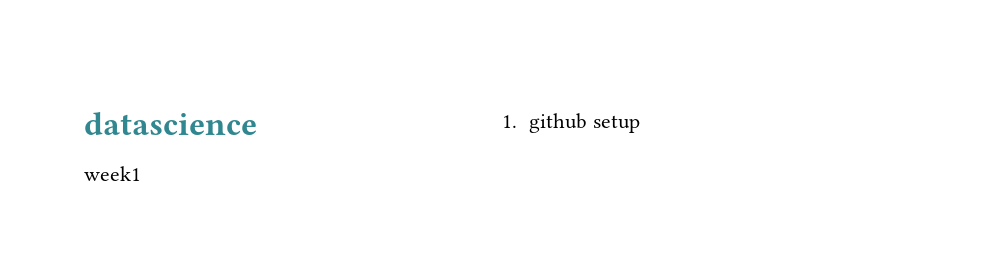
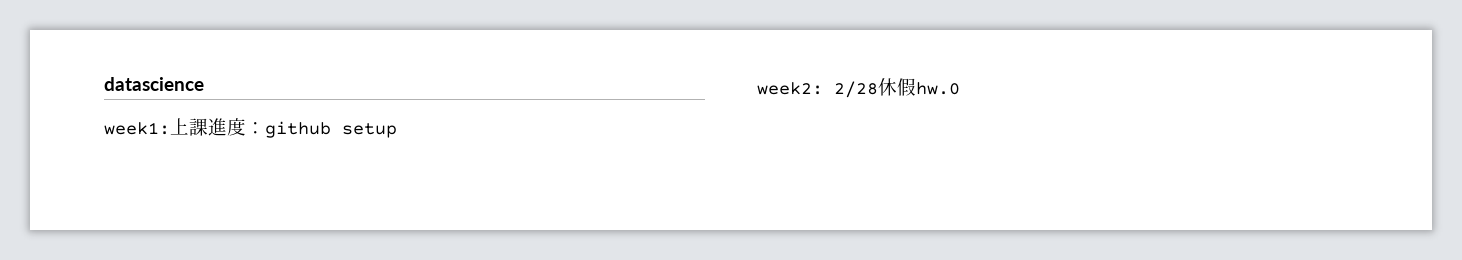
[84,166,141,181] [502,115,517,128] week1 // 1. -> [104,118,265,136] week1:上課進度：
(641, 124) none -> [757,78,960,98] // week2: 2/28休假hw.0

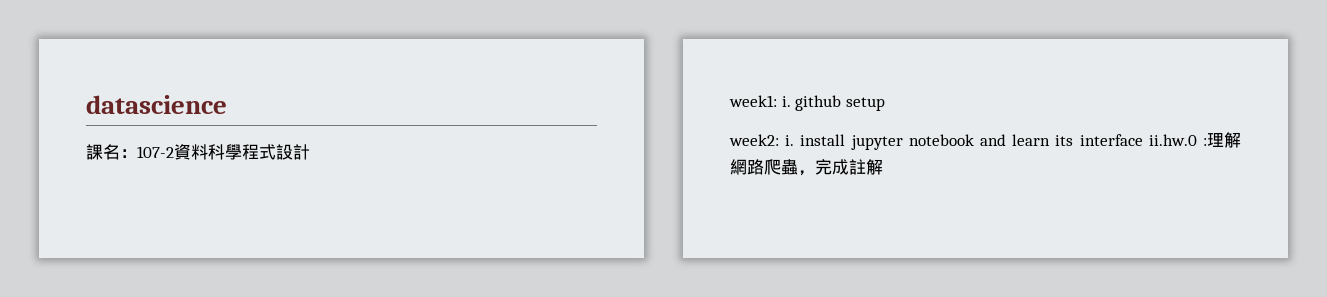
(204, 84) none -> [86,144,310,160] // 課名：107-2資料科學程式設計
[170,118,265,136] 上課進度： -> [781,96,791,107] i.
[834,78,960,98] 2/28休假hw.0 -> [785,132,1241,150] [730,159,883,176] i. install jupyter notebook and learn its interface ii.hw.0 :理解網路爬蟲，完成註解

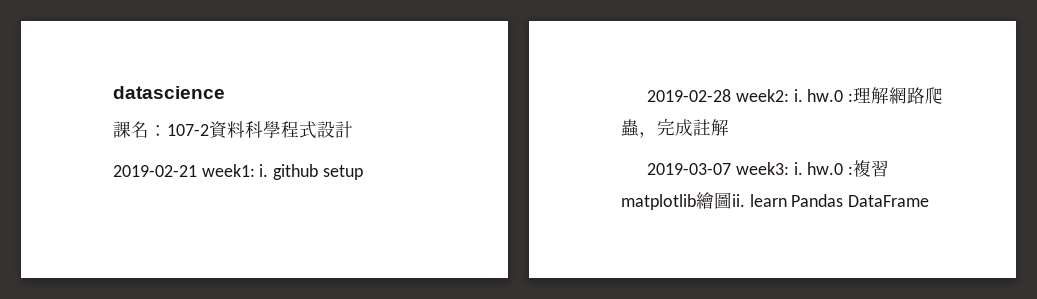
(310, 152) none -> [113,165,197,177] 2019-02-21
(885, 104) none -> [647,89,732,102] 2019-02-28
[800,134,1197,150] install jupyter notebook and learn its interface ii.hw.0 -> [807,89,844,102] hw.0
(883, 167) none -> [647,160,889,177] [621,192,930,210] // 2019-03-07 week3: i. hw.0 :複習matplotlib繪圖ii. learn Pandas DataFrame

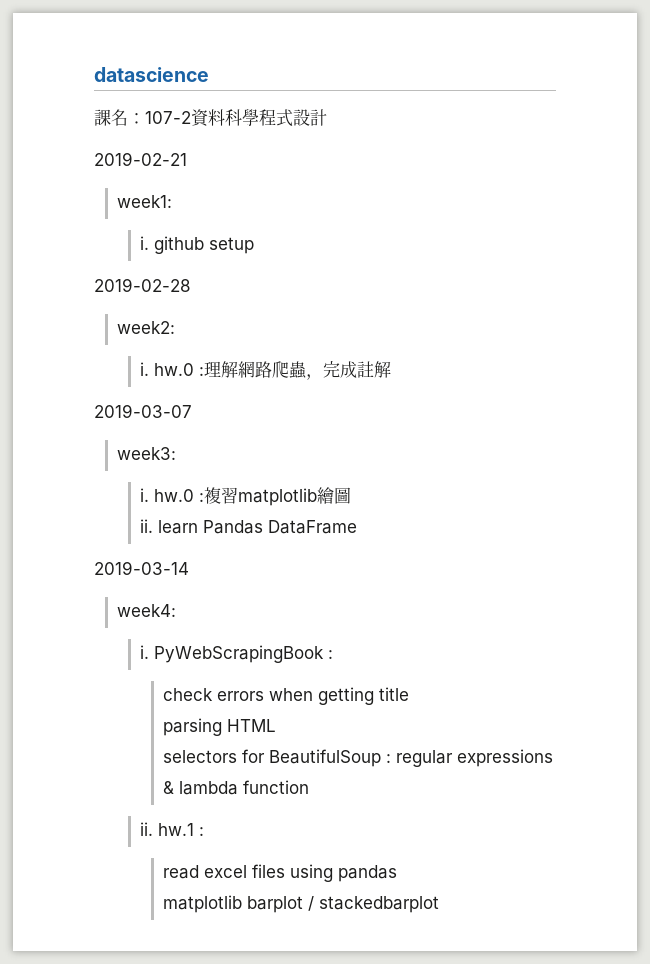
(197, 171) none -> (187, 159) //
(255, 170) none -> (173, 201) //
(732, 95) none -> (191, 285) //
(789, 95) none -> (176, 327) //
(732, 169) none -> (192, 411) //
(789, 168) none -> (177, 453) //
(732, 200) none -> (352, 495) //
(930, 201) none -> [94,561,189,575] [117,604,177,617] [140,645,334,663] [163,687,410,705] [163,718,277,736] [163,749,554,767] [163,780,310,795] [140,822,205,836] [163,864,398,882] [163,895,440,913] // 2019-03-14 // week4: // i. PyWebScrapingBook : // check errors when getting title // parsing HTML // selectors for BeautifulSoup : regular expressions & lambda function // ii. hw.1 : // read excel files using pandas // matplotlib barplot / stackedbarplot

